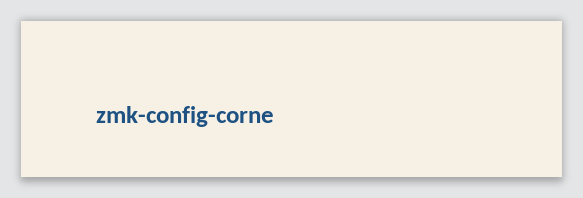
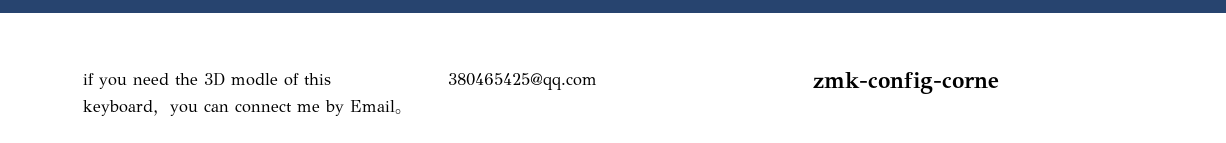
(96, 116) none -> [83,72,331,89] [83,100,412,116] [448,73,597,90] if you need the 3D modle of this keyboard，you can connect me by Email。380465425@qq.com //

